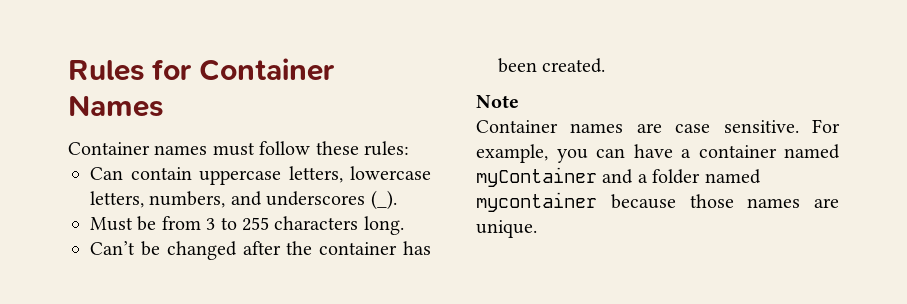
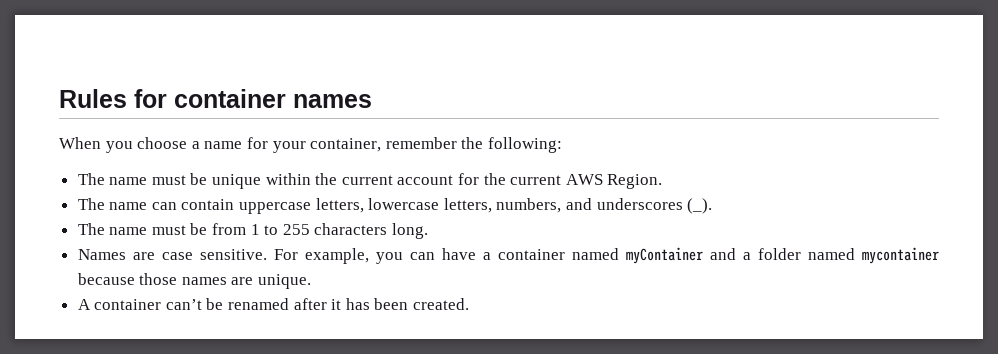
[199,58,336,81] [68,95,163,117] [68,141,409,156] [90,167,123,180] Container Names // Container names must follow these rules: // Can -> [174,89,372,108] [59,137,562,153] [77,173,663,189] [77,198,177,210] container names // When you choose a name for your container, remember the following: // The name must be unique within the current account for the current AWS Region. // The name can
[90,217,133,231] Must -> [77,223,186,235] The name must
[206,218,216,230] 3 -> [250,224,260,235] 1
[90,241,432,260] [498,58,606,73] [476,95,519,108] [476,120,624,133] Can’t be changed after the container has been created. // Note // Container names -> [77,249,126,260] Names
(537, 229) none -> [77,298,470,310] // A container can’t be renamed after it has been created.

